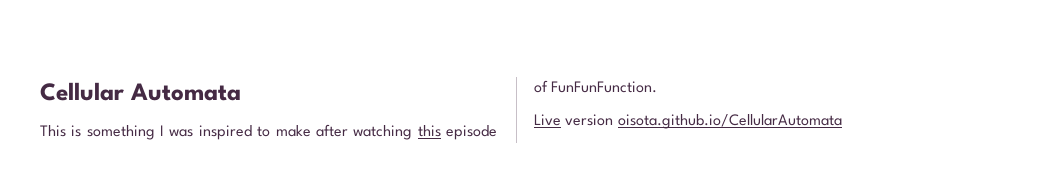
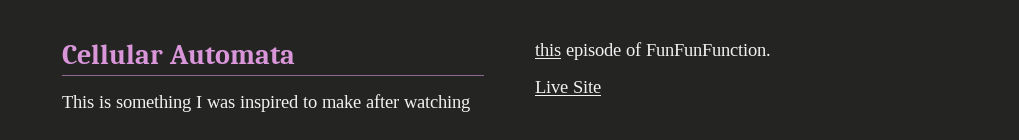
[565,114,842,129] version oisota.github.io/CellularAutomata -> [573,81,601,93] Site

